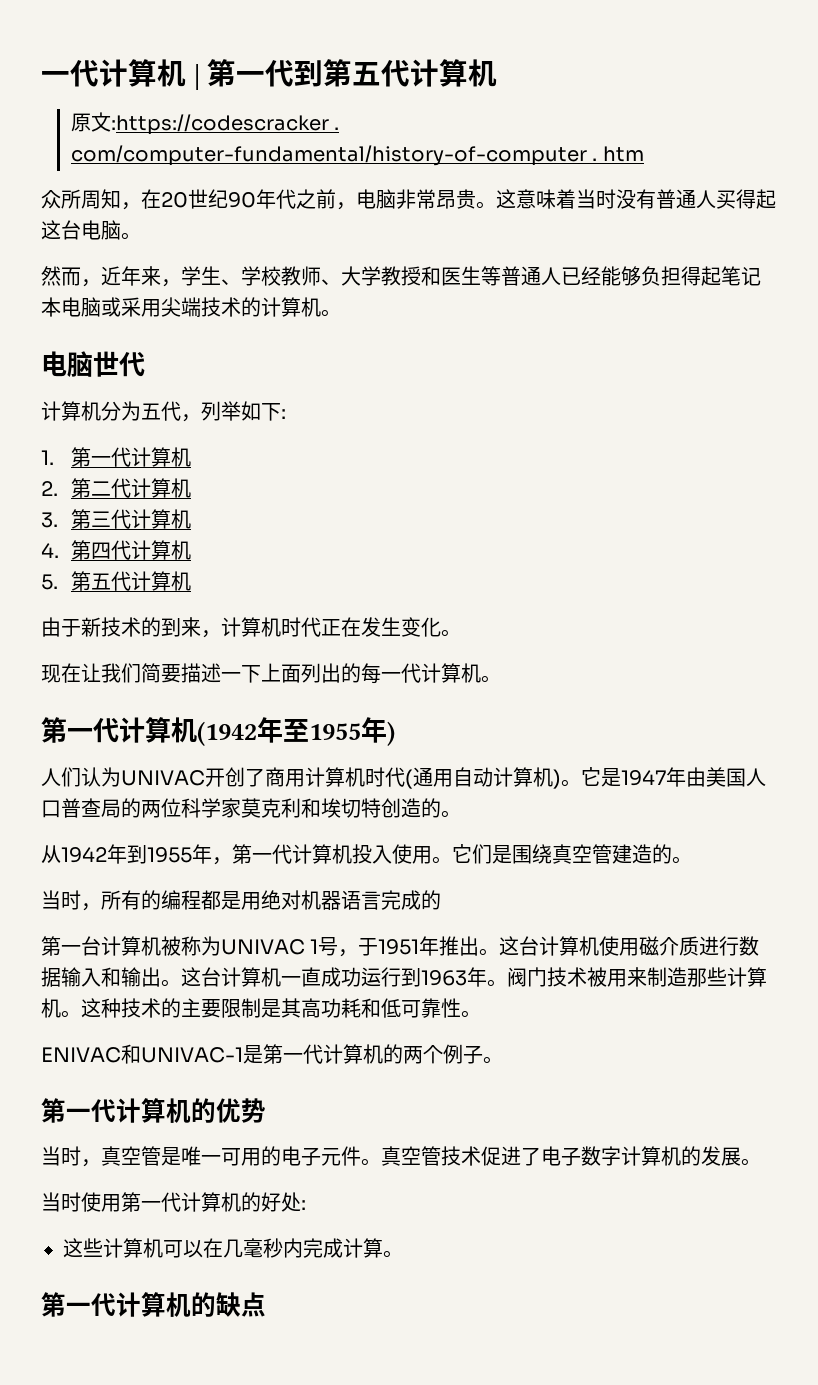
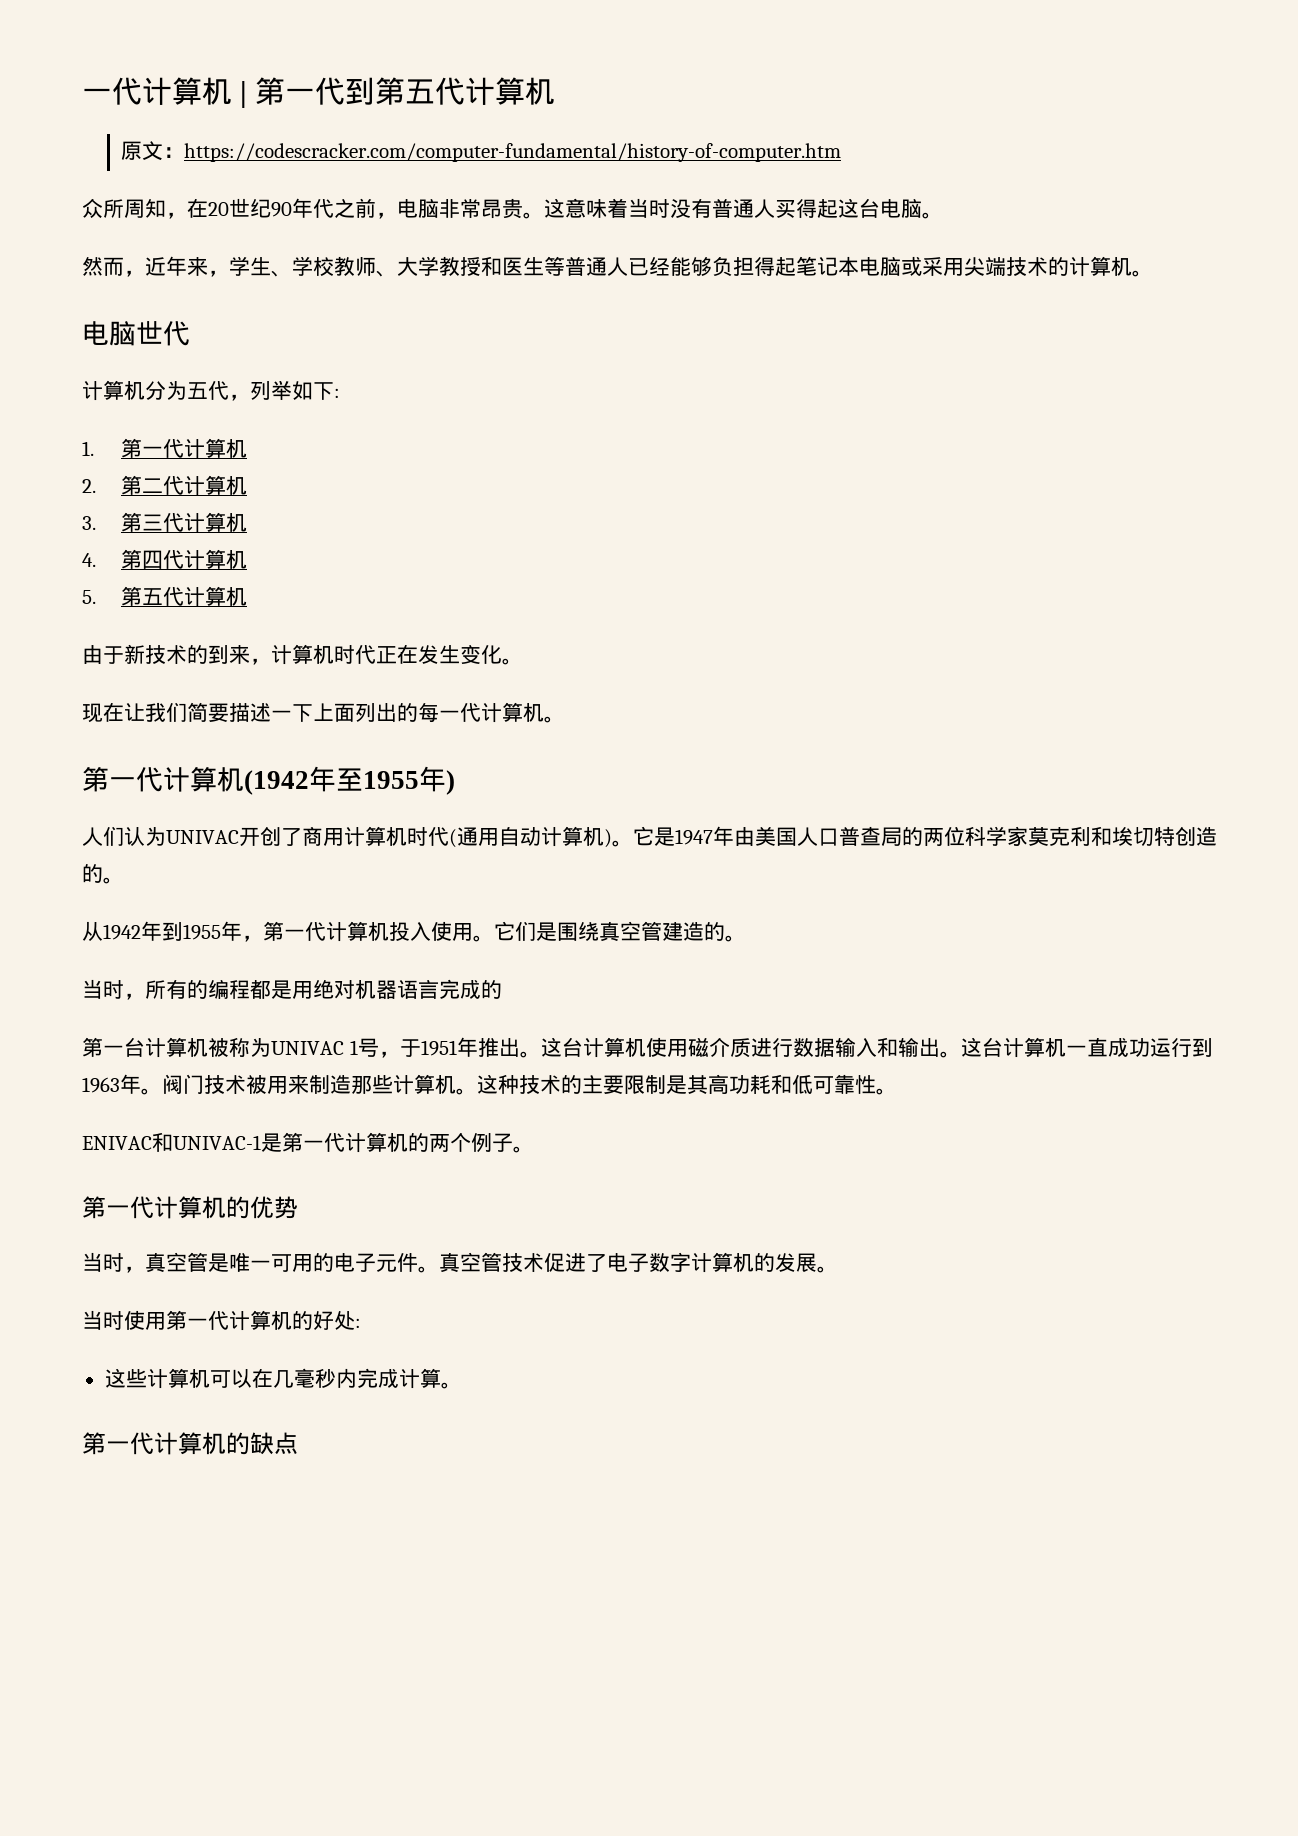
[111,114,340,135] [71,145,644,166] :https://codescracker . com/computer-fundamental/history-of-computer . htm -> [163,143,842,162] ：https://codescracker.com/computer-fundamental/history-of-computer.htm

